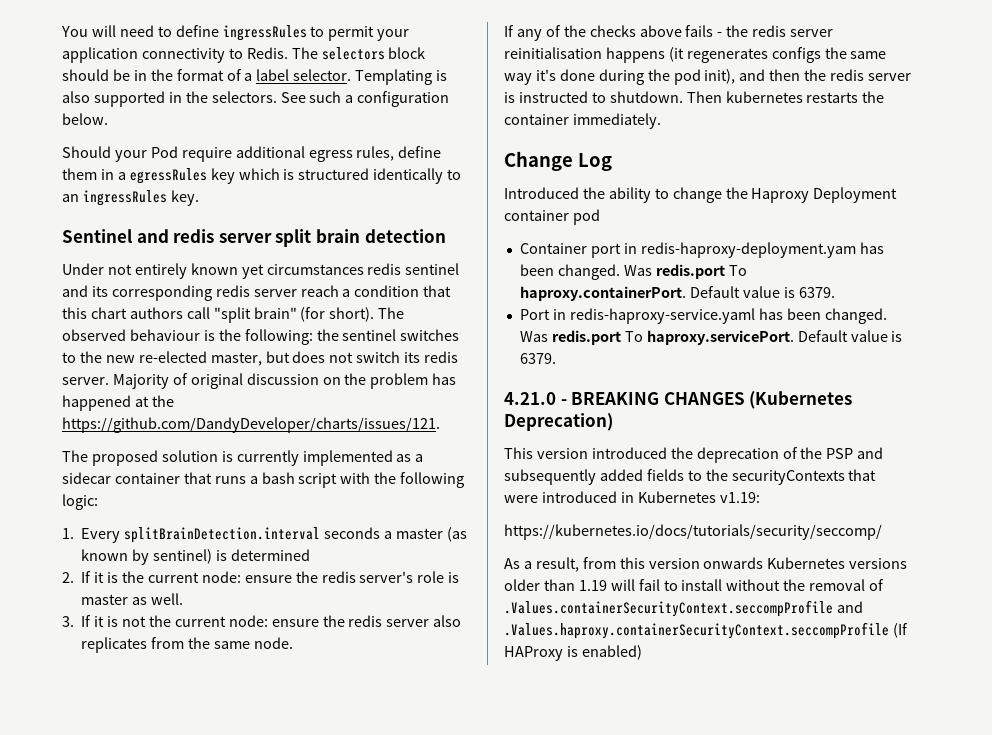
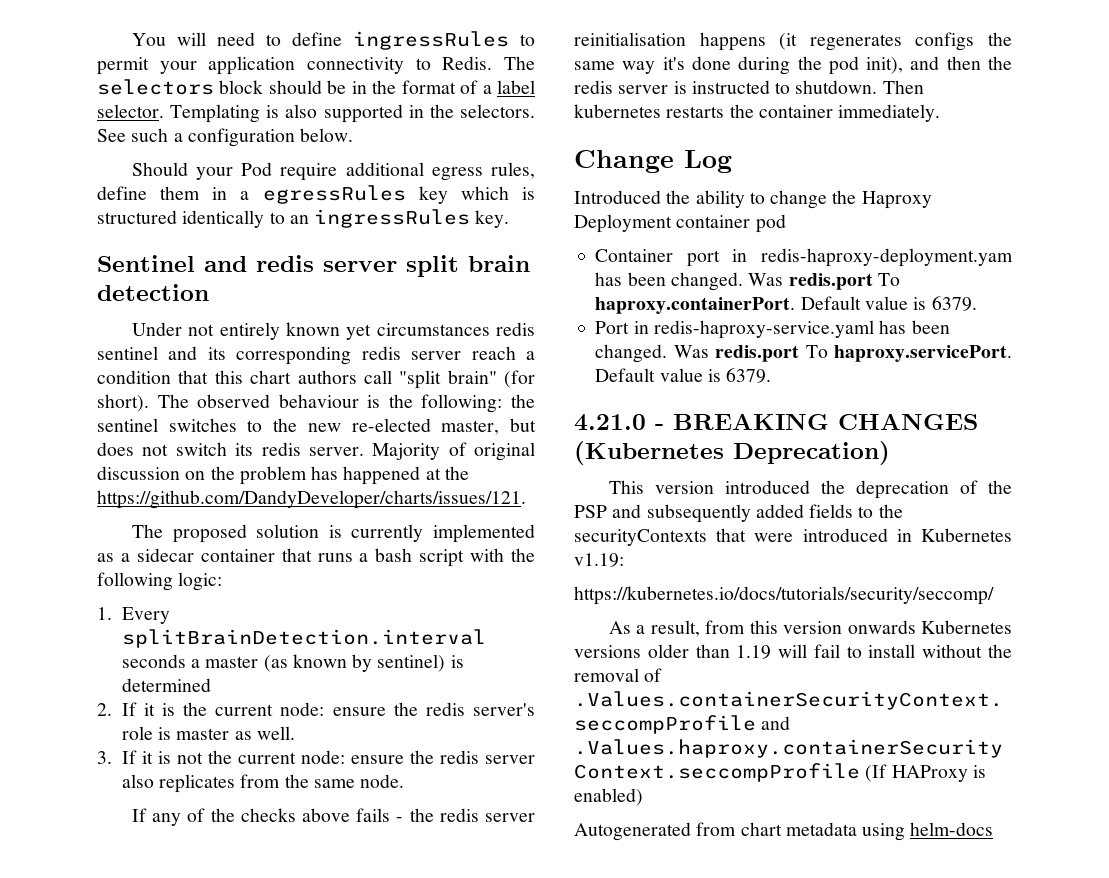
(642, 652) none -> [574,822,994,841] // Autogenerated from chart metadata using helm-docs

